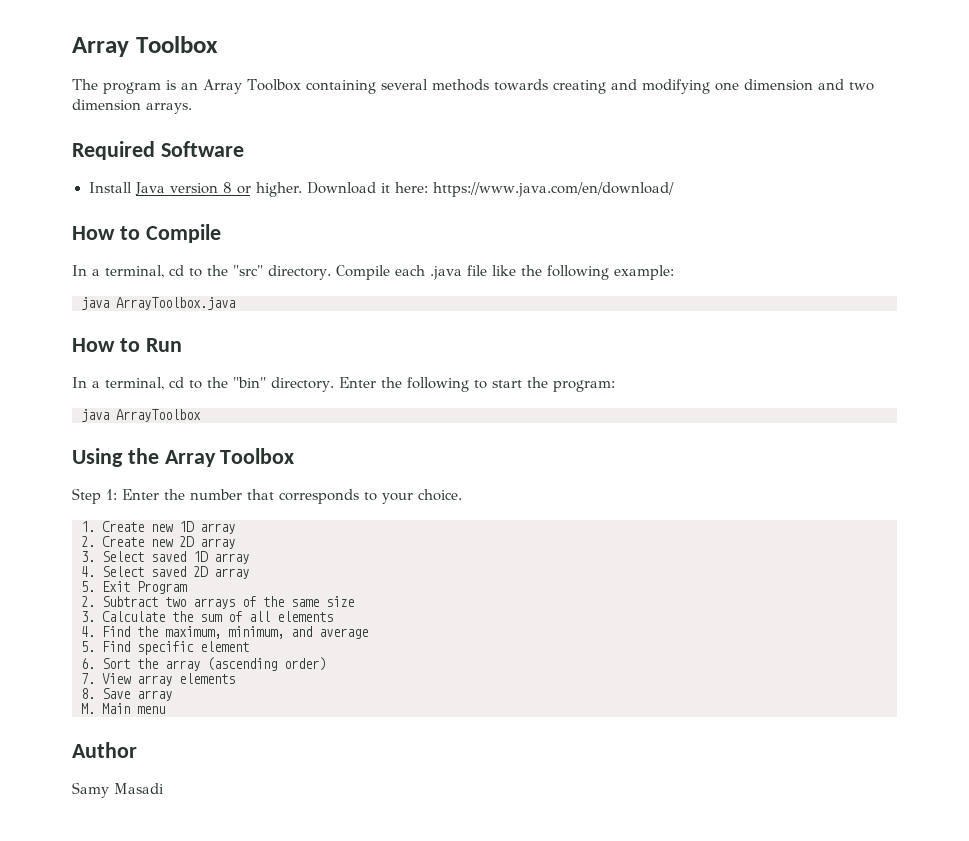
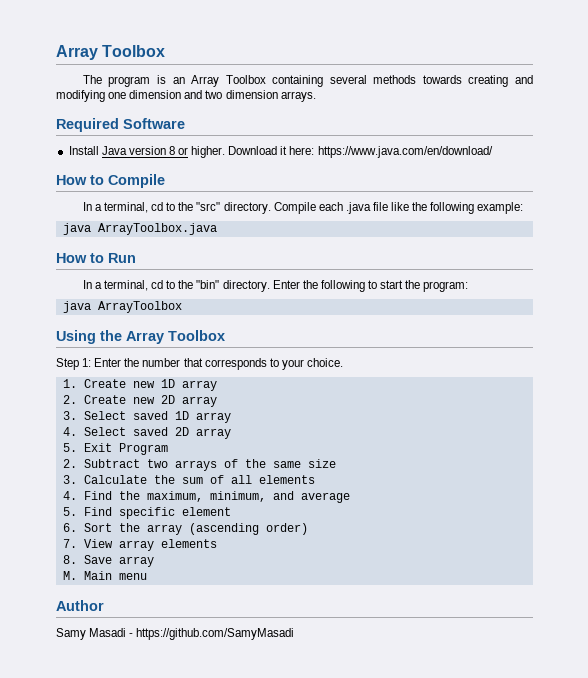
(164, 788) none -> [129,628,295,640] - https://github.com/SamyMasadi

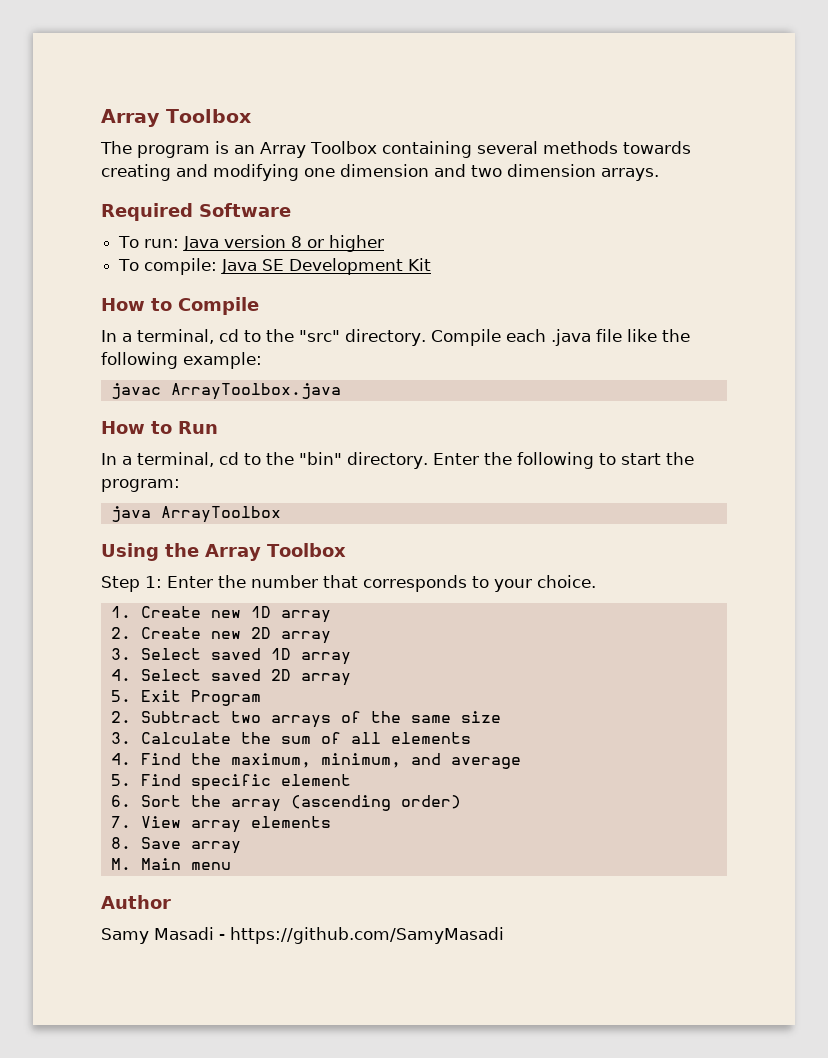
[68,146,99,155] Install -> [118,236,180,248] To run:
[191,146,493,158] higher. Download it here: https://www.java.com/en/download/ -> [329,235,385,252] [118,258,432,275] higher // To compile: Java SE Development Kit
[62,223,91,235] java -> [110,383,161,399] javac

